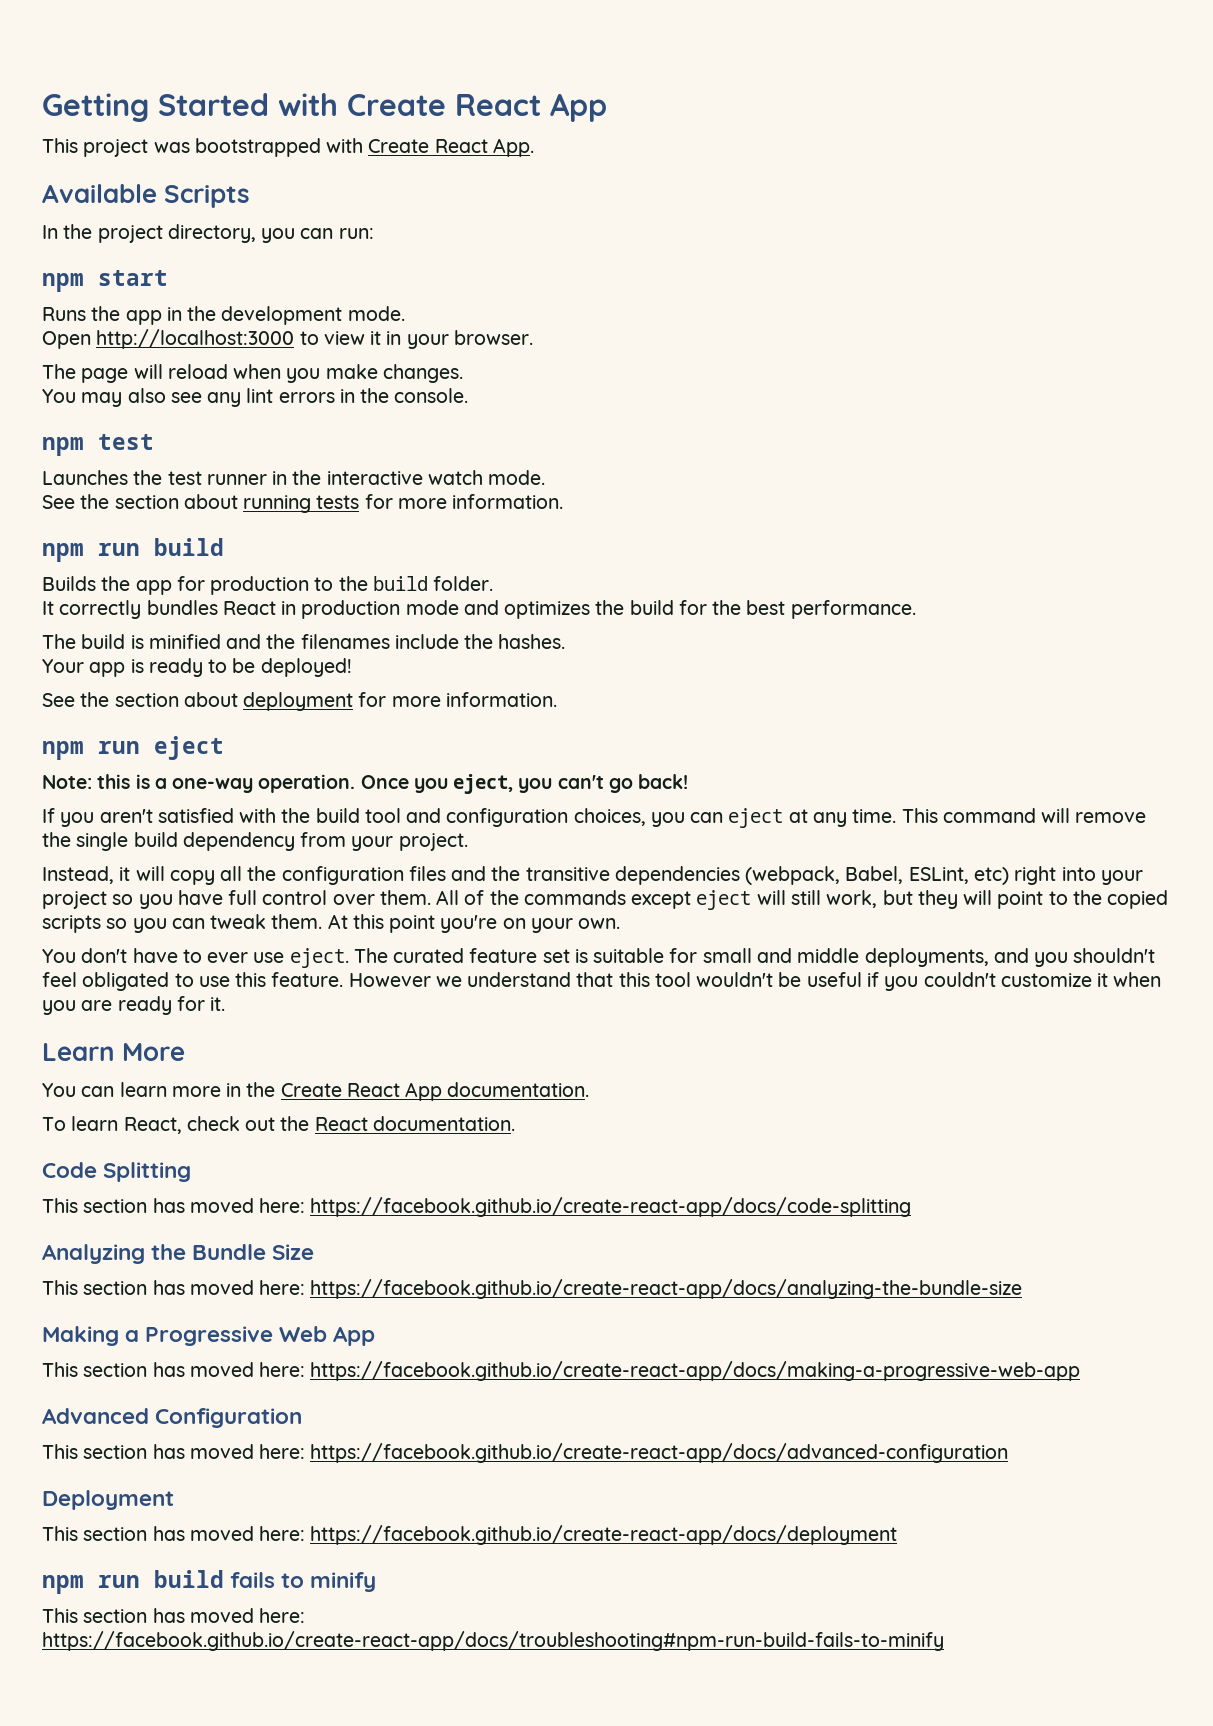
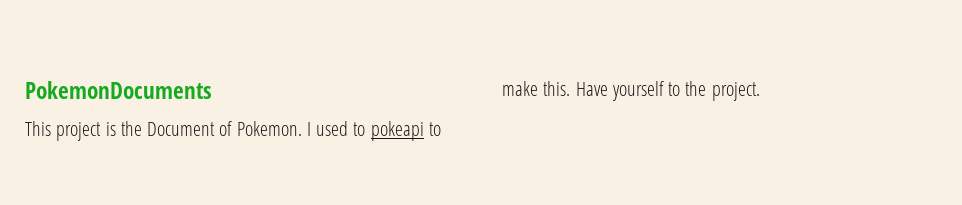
[42,93,607,122] [42,138,534,157] [42,184,251,208] [42,224,374,243] [42,270,168,292] [42,306,405,325] [42,329,533,349] [42,364,463,383] [42,388,469,407] [42,434,154,456] [42,470,546,485] [42,494,564,513] [42,538,224,562] [42,576,494,595] [42,600,916,619] [42,634,566,649] [42,658,352,677] [42,692,557,711] [42,736,224,760] [42,774,689,794] [42,808,1147,828] [42,832,468,851] [42,866,1143,885] [42,890,1169,910] [42,914,621,933] [42,948,1156,968] [42,972,1162,991] [42,996,226,1015] [42,1043,186,1061] [42,1082,590,1101] [42,1116,515,1134] [42,1162,192,1182] [42,1197,912,1217] [42,1244,315,1264] [42,1279,1023,1299] [42,1326,376,1346] [42,1361,1081,1381] [42,1408,303,1428] [42,1443,1009,1463] [42,1490,174,1510] [42,1525,898,1545] [42,1570,377,1594] [42,1608,306,1623] [42,1631,944,1651] Getting Started with Create React App // This project was bootstrapped with Create React App. // Available Scripts // In the project directory, you can run: // npm start // Runs the app in the development mode. // Open http://localhost:3000 to view it in your browser. // The page will reload when you make changes. // You may also see any lint errors in the console. // npm test // Launches the test runner in the interactive watch mode. // See the section about running tests for more information. // npm run build // Builds the app for production to the build folder. // It correctly bundles React in production mode and optimizes the build for the best performance. // The build is minified and the filenames include the hashes. // Your app is ready to be deployed! // See the section about deployment for more information. // npm run eject // Note: this is a one-way operation. Once you eject, you can't go back! // If you aren't satisfied with the build tool and configuration choices, you can eject at any time. This command will remove the single build dependency from your project. // Instead, it will copy all the configuration files and the transitive dependencies (webpack, Babel, ESLint, etc) right into your project so you have full control over them. All of the commands except eject will still work, but they will point to the copied scripts so you can tweak them. At this point you're on your own. // You don't have to ever use eject. The curated feature set is suitable for small and middle deployments, and you shouldn't feel obligated to use this feature. However we understand that this tool wouldn't be useful if you couldn't customize it when you are ready for it. // Learn More // You can learn more in the Create React App documentation. // To learn React, check out the React documentation. // Code Splitting // This section has moved here: https://facebook.github.io/create-react-app/docs/code-splitting // Analyzing the Bundle Size // This section has moved here: https://facebook.github.io/create-react-app/docs/analyzing-the-bundle-size // Making a Progressive Web App // This section has moved here: https://facebook.github.io/create-react-app/docs/making-a-progressive-web-app // Advanced Configuration // This section has moved here: https://facebook.github.io/create-react-app/docs/advanced-configuration // Deployment // This section has moved here: https://facebook.github.io/create-react-app/docs/deployment // npm run build fails to minify // This section has moved here: https://facebook.github.io/create-react-app/docs/troubleshooting#npm-run-build-fails-to-minify -> [25,81,212,99] [25,121,441,141] [502,81,760,101] PokemonDocuments // This project is the Document of Pokemon. I used to pokeapi to make this. Have yourself to the project.

